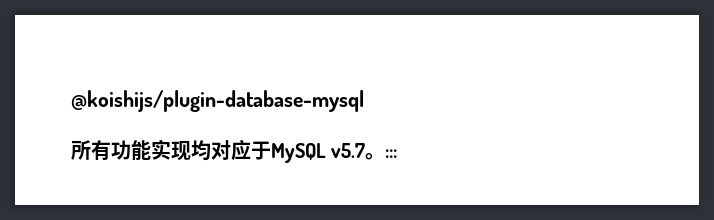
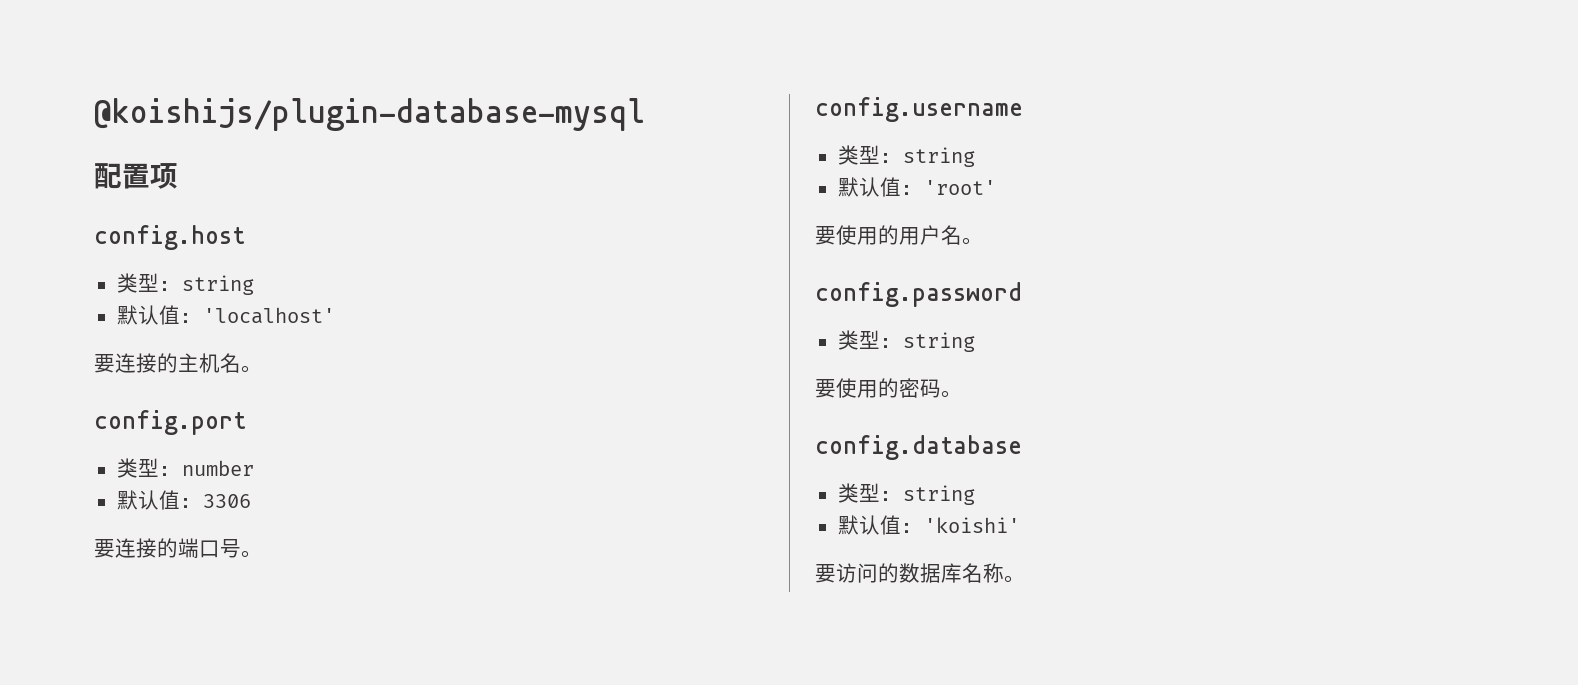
[71,139,398,163] 所有功能实现均对应于MySQL v5.7。::: -> [94,163,178,189] [94,225,245,250] [116,273,254,295] [116,305,335,325] [94,353,262,373] [94,410,246,435] [116,458,254,478] [116,490,251,510] [94,538,262,558] [815,97,1023,122] [837,145,975,167] [837,177,996,197] [815,225,983,245] [815,282,1022,307] [837,330,975,352] [815,378,962,398] [815,435,1022,460] [837,483,975,505] [837,515,1020,535] [815,563,1025,583] 配置项 // config.host // 类型: string // 默认值: 'localhost' // 要连接的主机名。 // config.port // 类型: number // 默认值: 3306 // 要连接的端口号。 // config.username // 类型: string // 默认值: 'root' // 要使用的用户名。 // config.password // 类型: string // 要使用的密码。 // config.database // 类型: string // 默认值: 'koishi' // 要访问的数据库名称。

